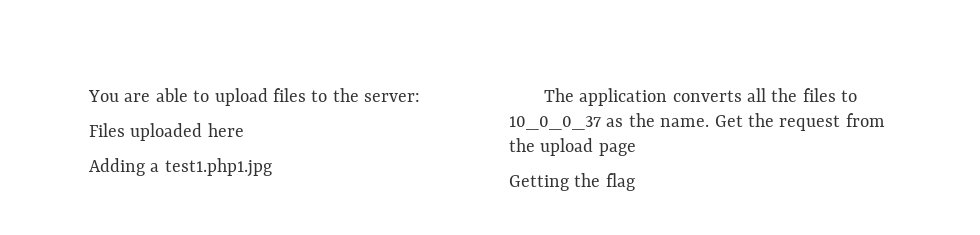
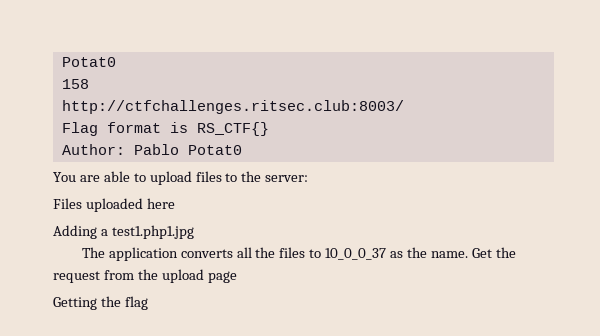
(88, 96) none -> [61,57,116,67] [61,79,89,89] [61,100,404,114] [61,122,269,136] [61,144,242,155] Potat0 // 158 // http://ctfchallenges.ritsec.club:8003/ // Flag format is RS_CTF{} // Author: Pablo Potat0 //

